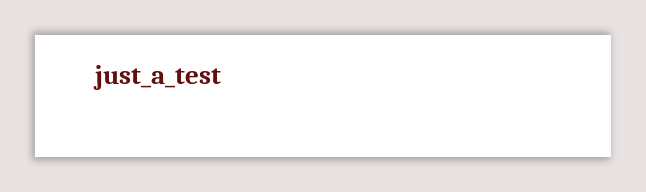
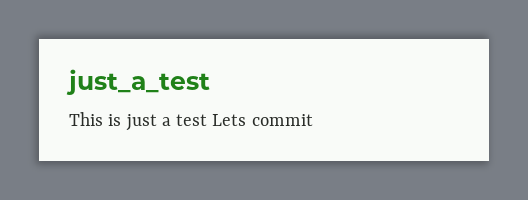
(221, 77) none -> [69,112,313,131] // This is just a test Lets commit

